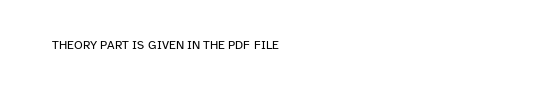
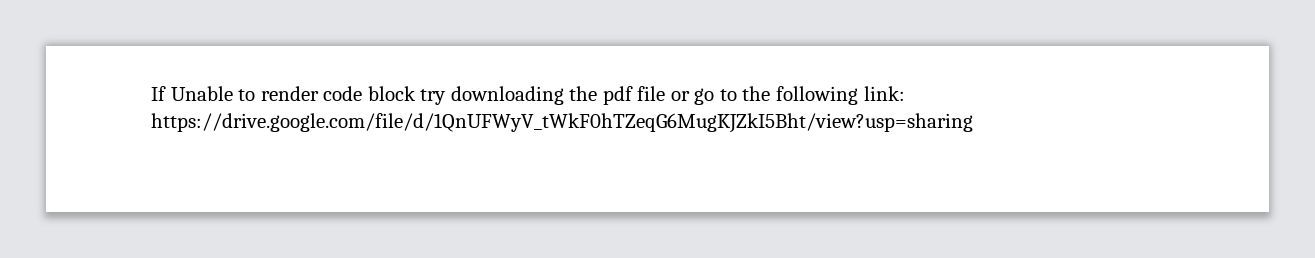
[52,41,279,49] THEORY PART IS GIVEN IN THE PDF FILE -> [151,86,905,105] [151,113,973,133] If Unable to render code block try downloading the pdf file or go to the following link: https://drive.google.com/file/d/1QnUFWyV_tWkF0hTZeqG6MugKJZkI5Bht/view?usp=sharing

